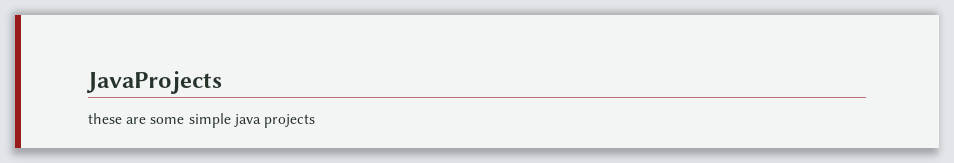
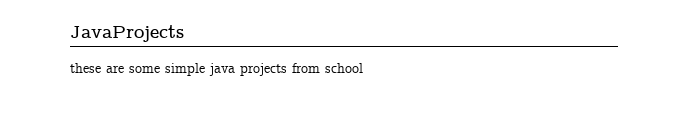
(315, 121) none -> [292,63,363,73] from school

